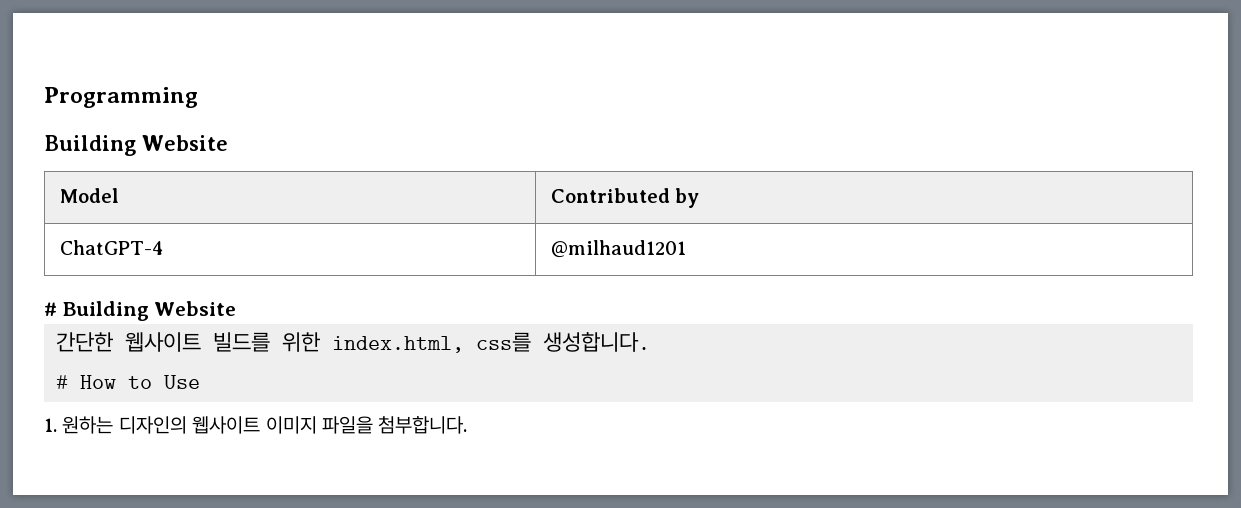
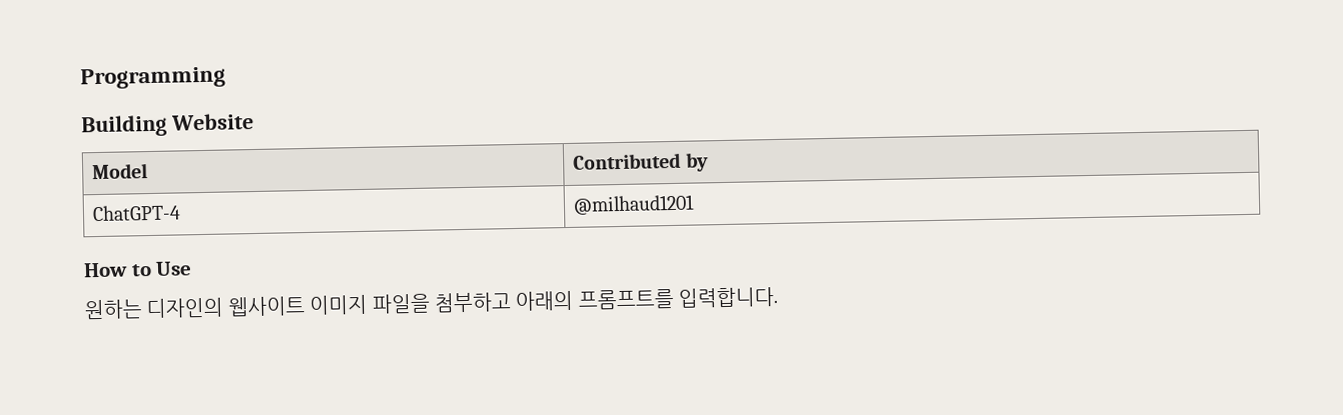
[44,301,237,321] [56,332,650,353] [56,375,68,389] # Building Website // 간단한 웹사이트 빌드를 위한 index.html, css를 생성합니다. // # -> (696, 204) none
[44,418,57,432] 1. -> (193, 268) none
[378,416,468,434] 첨부합니다. -> [434,286,779,313] 첨부하고 아래의 프롬프트를 입력합니다.

